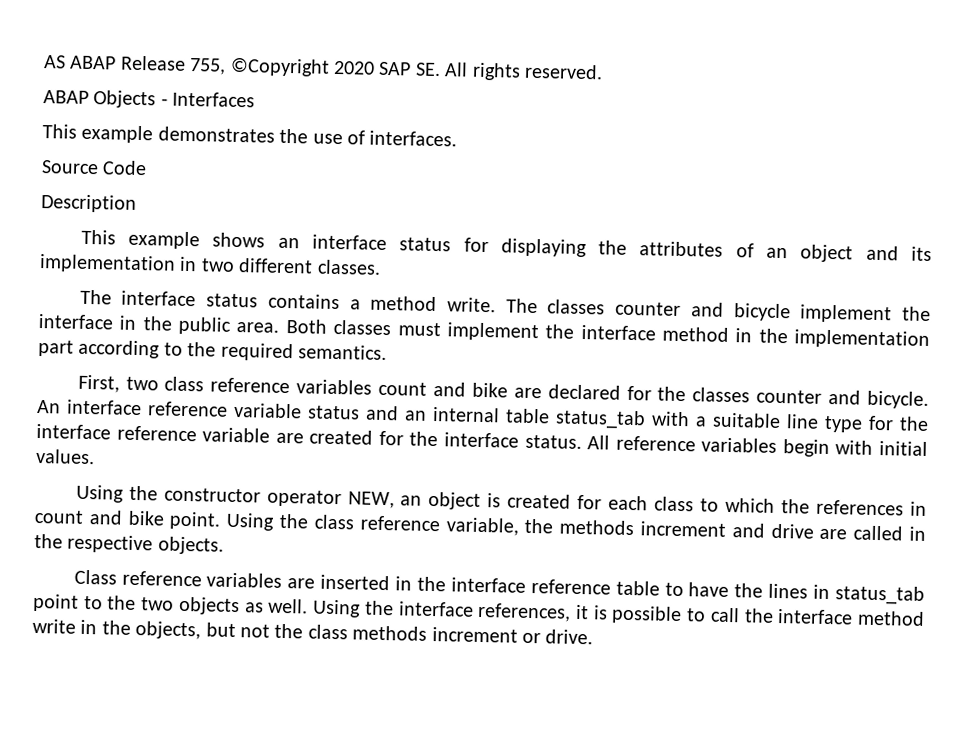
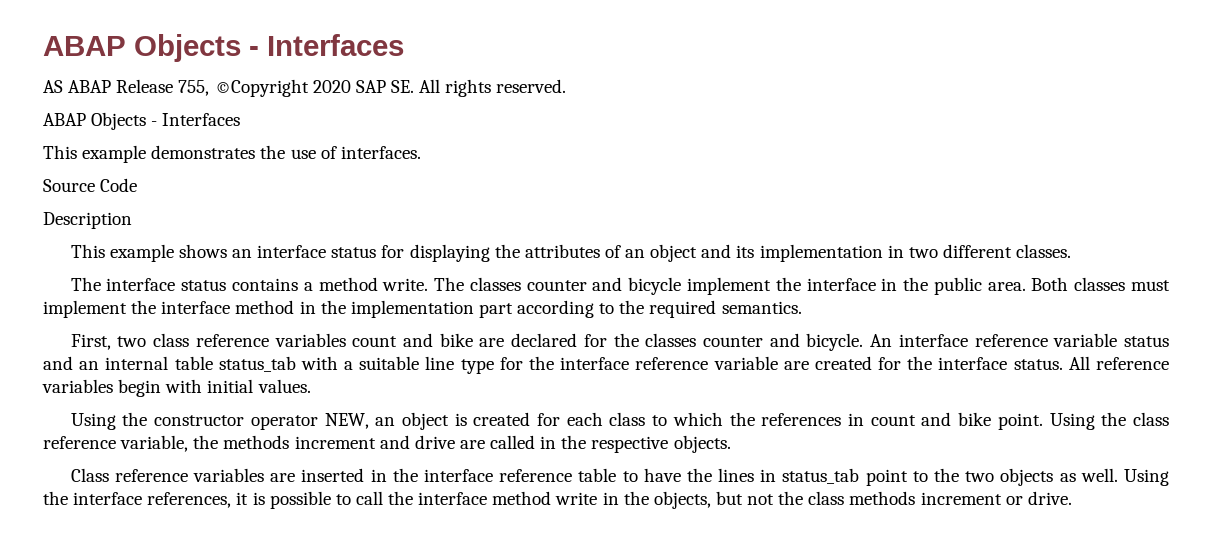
(44, 62) none -> [43,34,404,62] ABAP Objects - Interfaces //

